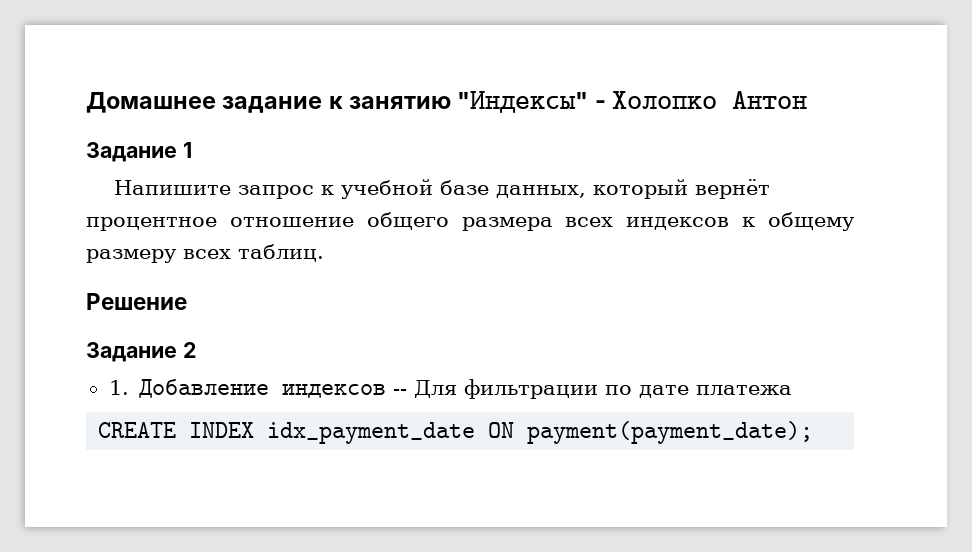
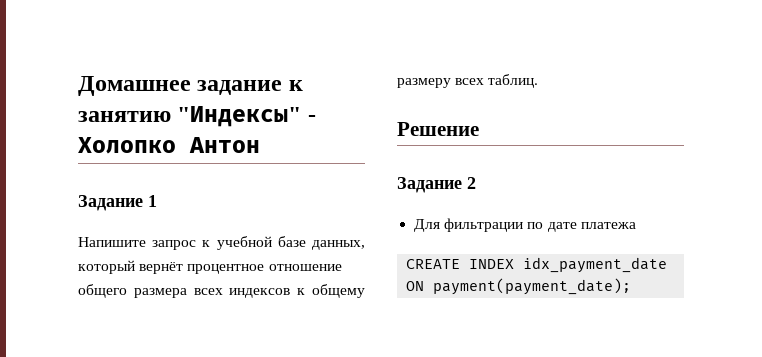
[108,379,407,398] 1. Добавление индексов -- -> (476, 183) none

